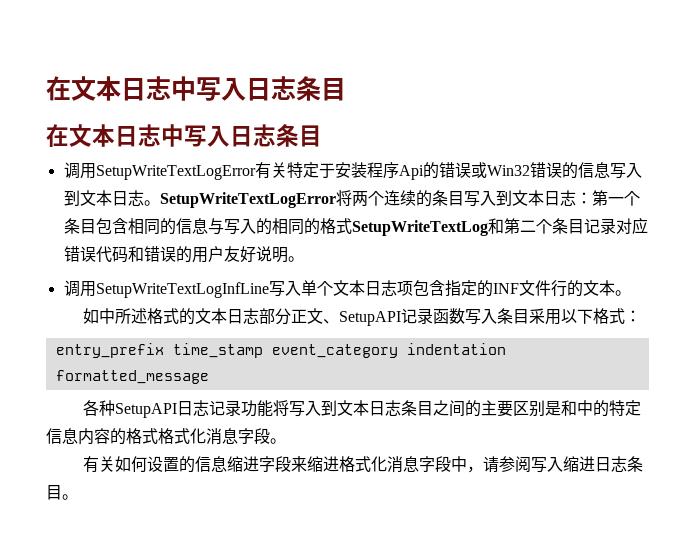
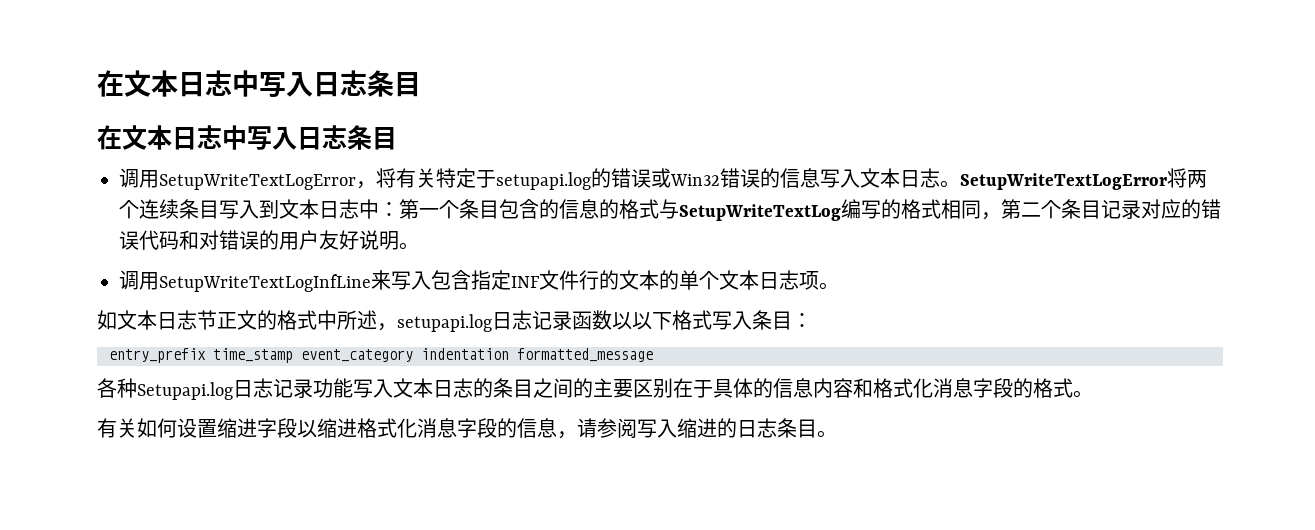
(256, 172) none -> [356,168,396,189] ，将
[334,162,424,180] 安装程序Api -> [496,172,591,190] setupapi.log
[63,190,80,206] 到 -> (860, 178) none
[415,190,432,207] 的 -> (179, 209) none
(576, 198) none -> [359,199,379,219] 中
[127,218,504,236] 相同的信息与写入的相同的格式SetupWriteTextLog和 -> [539,199,1001,221] 的信息的格式与SetupWriteTextLog编写的格式相同，
(648, 225) none -> [1181,199,1201,219] 的
(144, 254) none -> [199,230,219,250] 对
[268,280,631,297] [83,308,626,326] 写入单个文本日志项包含指定的INF文件行的文本。 // 如中所述格式的文本日志部分正文、SetupAPI记录函数写入条目采用以下格式 -> [371,270,839,290] [97,310,792,332] 来写入包含指定INF文件行的文本的单个文本日志项。 // 如文本日志节正文的格式中所述，setupapi.log日志记录函数以以下格式写入条目
[115,403,178,418] SetupAPI -> [137,382,233,400] Setupapi.log
[273,400,402,417] 将写入到文本日志 -> [353,378,493,398] 写入文本日志的
[545,400,642,417] 是和中的特定 -> [673,378,773,398] 在于具体的
[110,428,270,445] 的格式格式化消息字段 -> [853,378,1073,398] 和格式化消息字段的格式
[179,456,228,473] 的信息 -> (217, 428) none
[291,456,308,472] 来 -> [297,420,317,438] 以
[451,456,468,472] 中 -> [497,418,557,438] 的信息
(596, 464) none -> [717,418,737,438] 的

